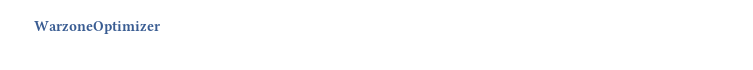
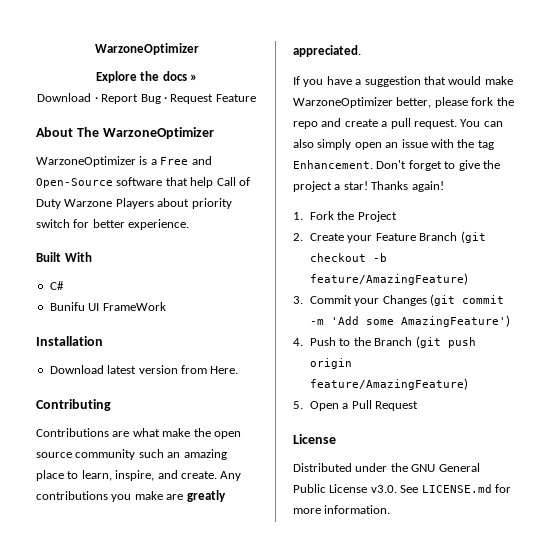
[34,21,161,34] WarzoneOptimizer -> [94,43,199,55] [95,71,198,83] [37,93,256,104] [36,127,214,139] [36,156,212,167] [36,177,250,188] [36,198,232,209] [36,219,190,230] [36,252,92,262] [49,281,64,290] [49,302,166,311] [36,336,103,346] [49,365,239,374] [36,399,111,411] [36,428,241,439] [36,449,227,460] [36,470,242,481] [36,490,226,502] [293,45,361,57] [293,76,513,87] [293,97,514,108] [293,118,503,129] [293,139,494,150] [293,160,500,171] [293,181,444,192] [293,211,397,222] [293,231,486,243] [310,253,388,262] [310,273,469,285] [293,294,505,306] [310,315,511,327] [293,336,476,348] [310,358,353,369] [310,378,469,390] [293,400,419,411] [293,434,336,444] [293,463,480,472] [293,484,511,493] [293,505,391,514] WarzoneOptimizer // Explore the docs » // Download · Report Bug · Request Feature // About The WarzoneOptimizer // WarzoneOptimizer is a Free and Open-Source software that help Call of Duty Warzone Players about priority switch for better experience. // Built With // C# // Bunifu UI FrameWork // Installation // Download latest version from Here. // Contributing // Contributions are what make the open source community such an amazing place to learn, inspire, and create. Any contributions you make are greatly appreciated. // If you have a suggestion that would make WarzoneOptimizer better, please fork the repo and create a pull request. You can also simply open an issue with the tag Enhancement. Don't forget to give the project a star! Thanks again! // 1. Fork the Project // 2. Create your Feature Branch (git checkout -b feature/AmazingFeature) // 3. Commit your Changes (git commit -m 'Add some AmazingFeature') // 4. Push to the Branch (git push origin feature/AmazingFeature) // 5. Open a Pull Request // License // Distributed under the GNU General Public License v3.0. See LICENSE.md for more information.

